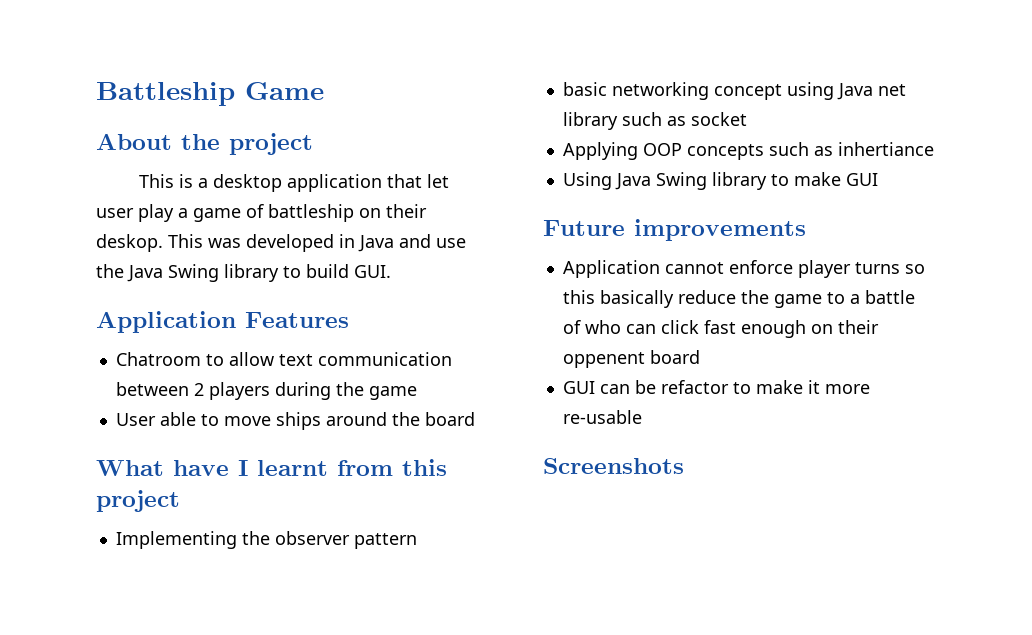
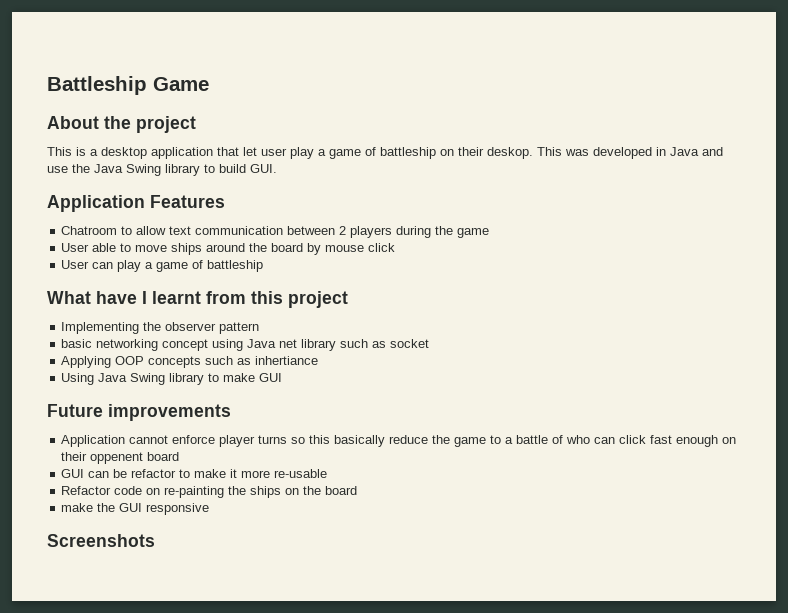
(475, 419) none -> [307,243,396,255] [61,260,264,272] by mouse click // User can play a game of battleship
(642, 417) none -> [61,486,358,498] [61,503,210,515] // Refactor code on re-painting the ships on the board // make the GUI responsive

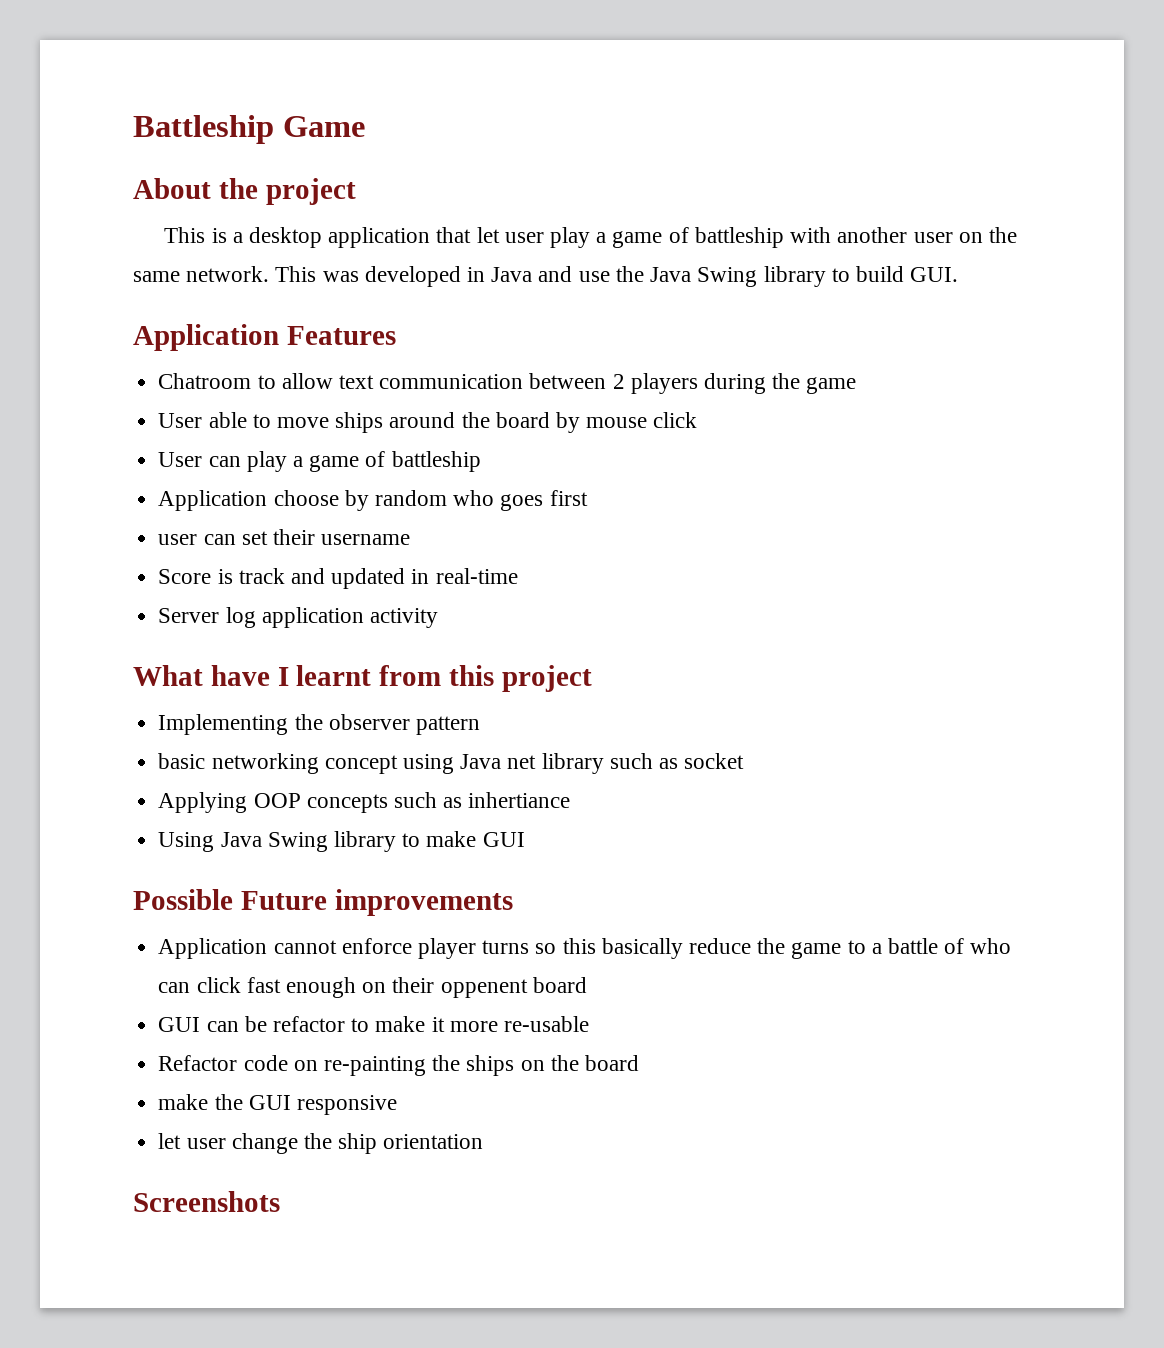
[440,147,533,159] on their deskop. -> [790,227,1017,243] [133,266,270,282] with another user on the same network.
(264, 266) none -> [158,490,588,511] [158,529,411,545] [158,568,518,589] [158,607,438,628] // Application choose by random who goes first // user can set their username // Score is track and updated in real-time // Server log application activity
(283, 377) none -> [133,889,233,910] Possible
(210, 509) none -> [158,1133,484,1154] // let user change the ship orientation

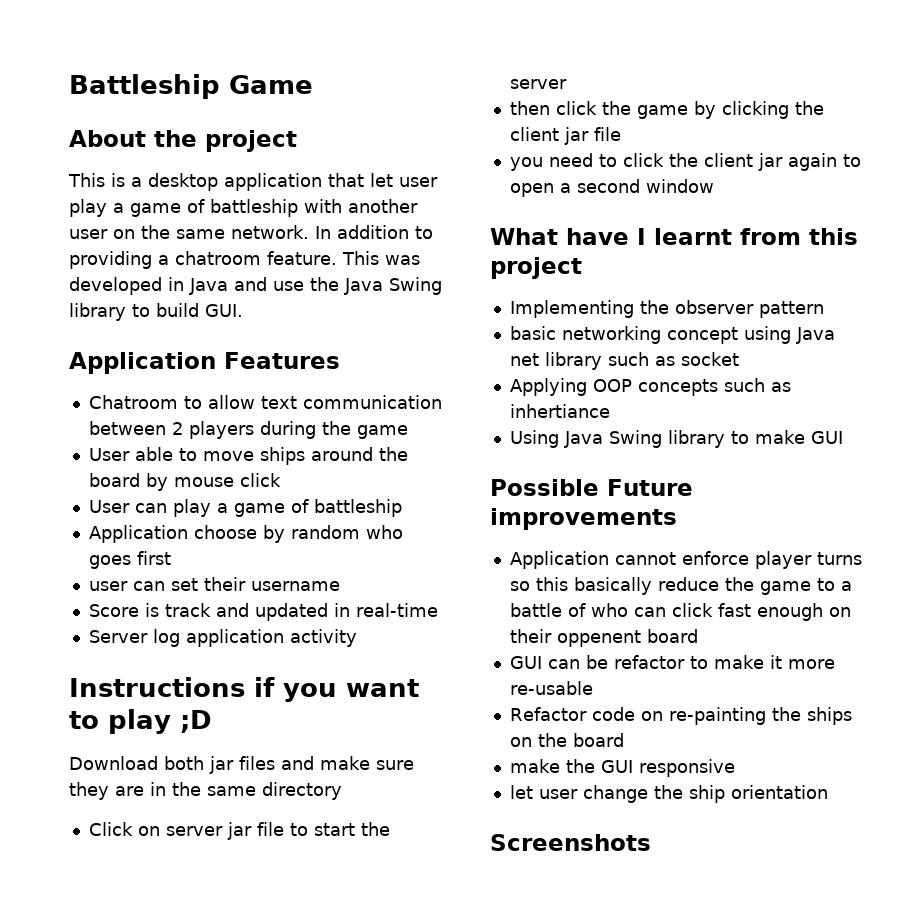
(270, 274) none -> [315,225,433,239] [69,251,337,269] In addition to providing a chatroom feature.
(438, 618) none -> [69,677,419,702] [69,709,212,734] [69,756,414,774] [69,782,342,800] [88,822,390,840] [509,79,567,89] [509,101,824,119] [509,127,621,145] [509,153,861,171] [509,179,714,197] // Instructions if you want to play ;D // Download both jar files and make sure they are in the same directory // Click on server jar file to start the server // then click the game by clicking the client jar file // you need to click the client jar again to open a second window

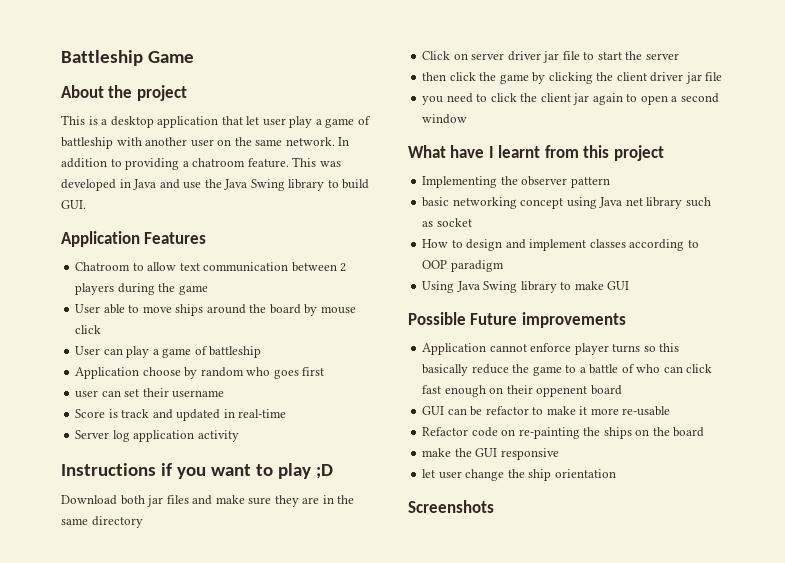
(223, 831) none -> [507,51,541,61] driver
(559, 134) none -> [650,72,684,82] driver
[509,378,791,396] [509,404,610,418] Applying OOP concepts such as inhertiance -> [422,239,699,251] [422,260,504,272] How to design and implement classes according to OOP paradigm

